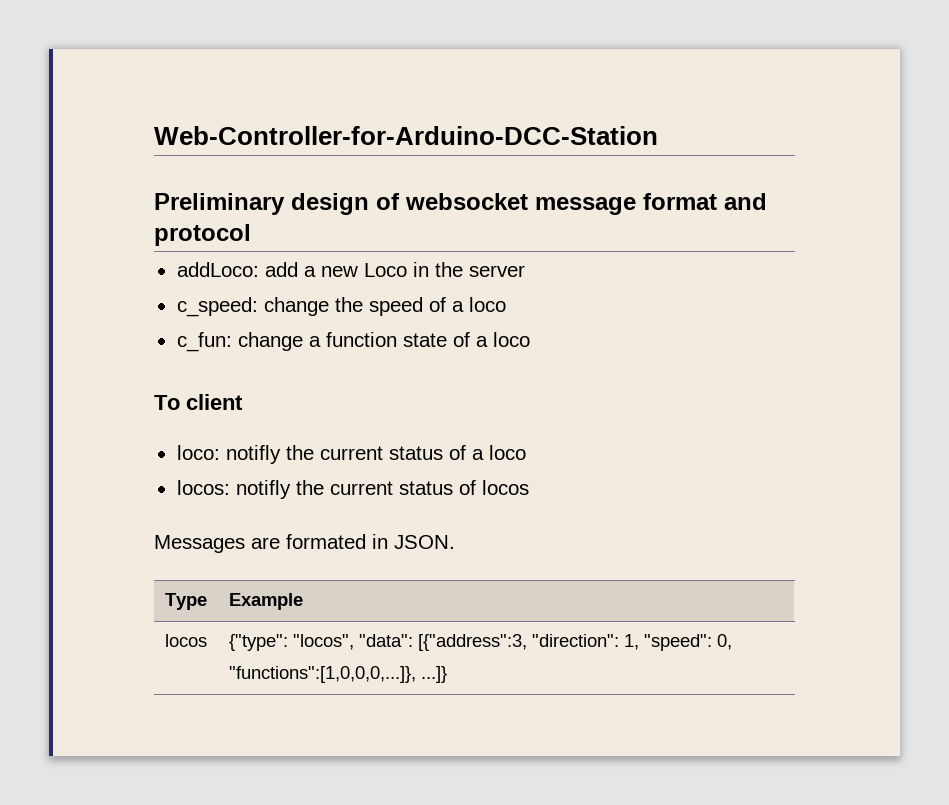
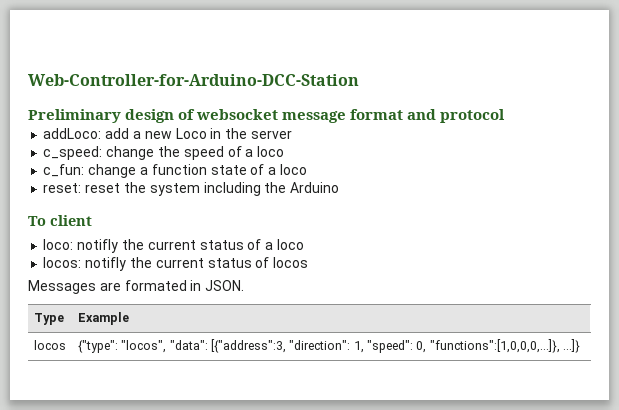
(530, 339) none -> [43,182,340,196] // reset: reset the system including the Arduino

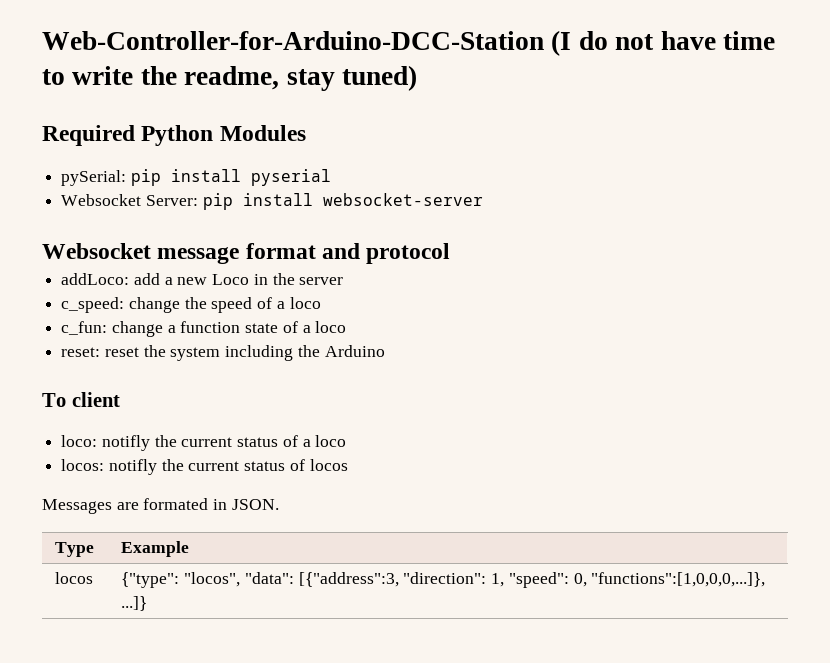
[28,109,279,123] // Preliminary design of websocket -> [551,30,776,56] [42,65,418,91] [42,125,306,146] [61,169,331,186] [61,193,483,210] [42,243,151,259] (I do not have time to write the readme, stay tuned) // Required Python Modules // pySerial: pip install pyserial // Websocket Server: pip install websocket-server // Websocket

